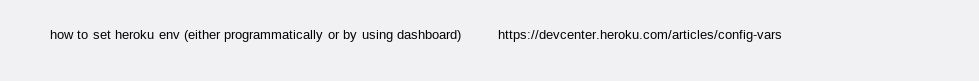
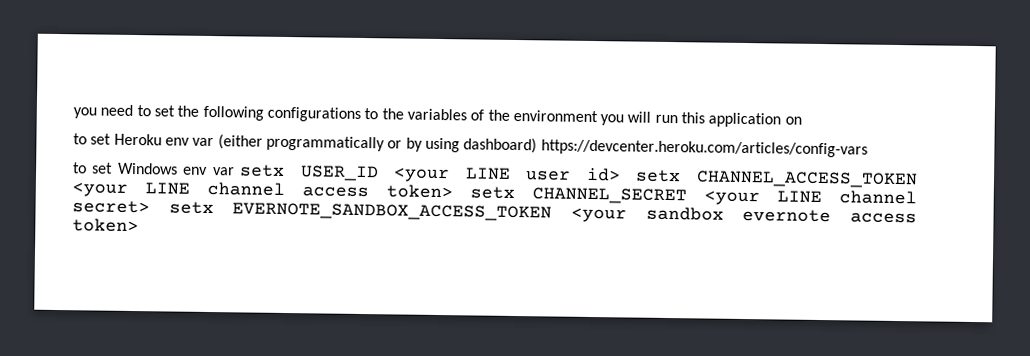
[50,30,180,39] how to set heroku env -> [73,104,802,128] [73,133,215,147] you need to set the following configurations to the variables of the environment you will run this application on // to set Heroku env var
(782, 36) none -> [73,162,918,189] [72,181,917,206] [72,200,917,224] [72,218,139,233] // to set Windows env var setx USER_ID <your LINE user id> setx CHANNEL_ACCESS_TOKEN <your LINE channel access token> setx CHANNEL_SECRET <your LINE channel secret> setx EVERNOTE_SANDBOX_ACCESS_TOKEN <your sandbox evernote access token>

